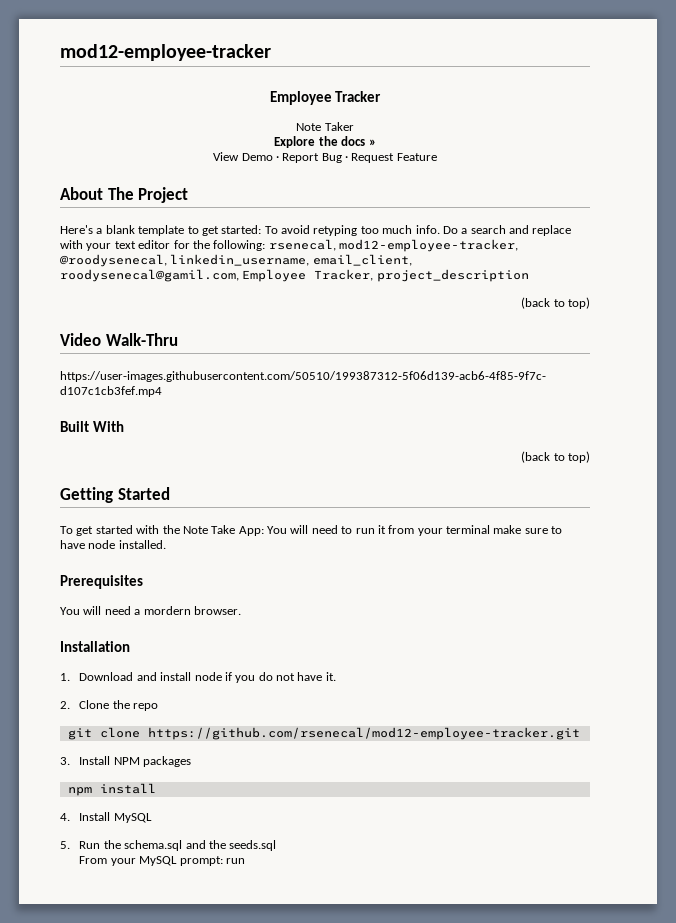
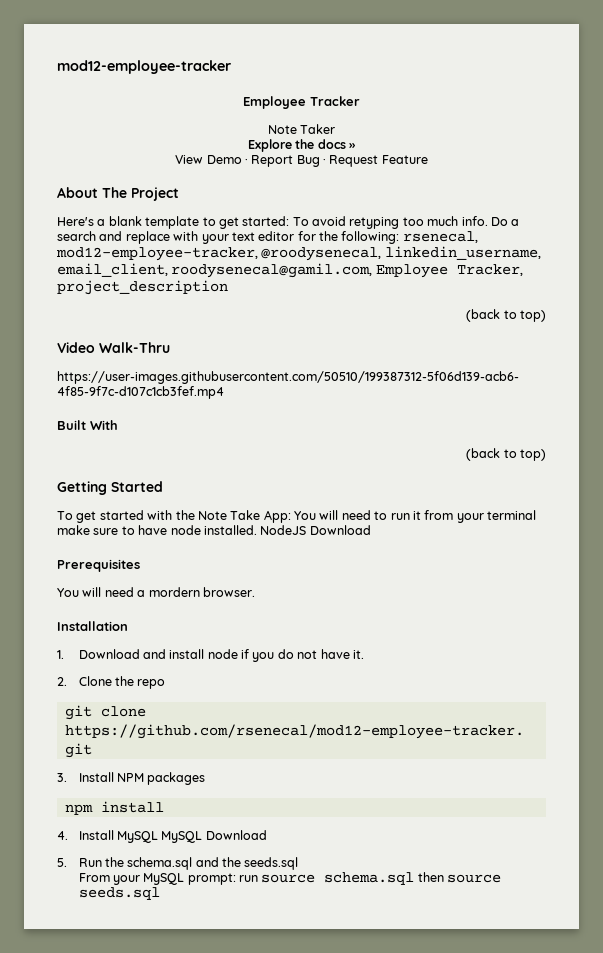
(166, 544) none -> [260,525,371,535] NodeJS Download
(152, 818) none -> [161,830,267,843] MySQL Download
(245, 861) none -> [261,872,502,885] [78,887,160,900] source schema.sql then source seeds.sql

